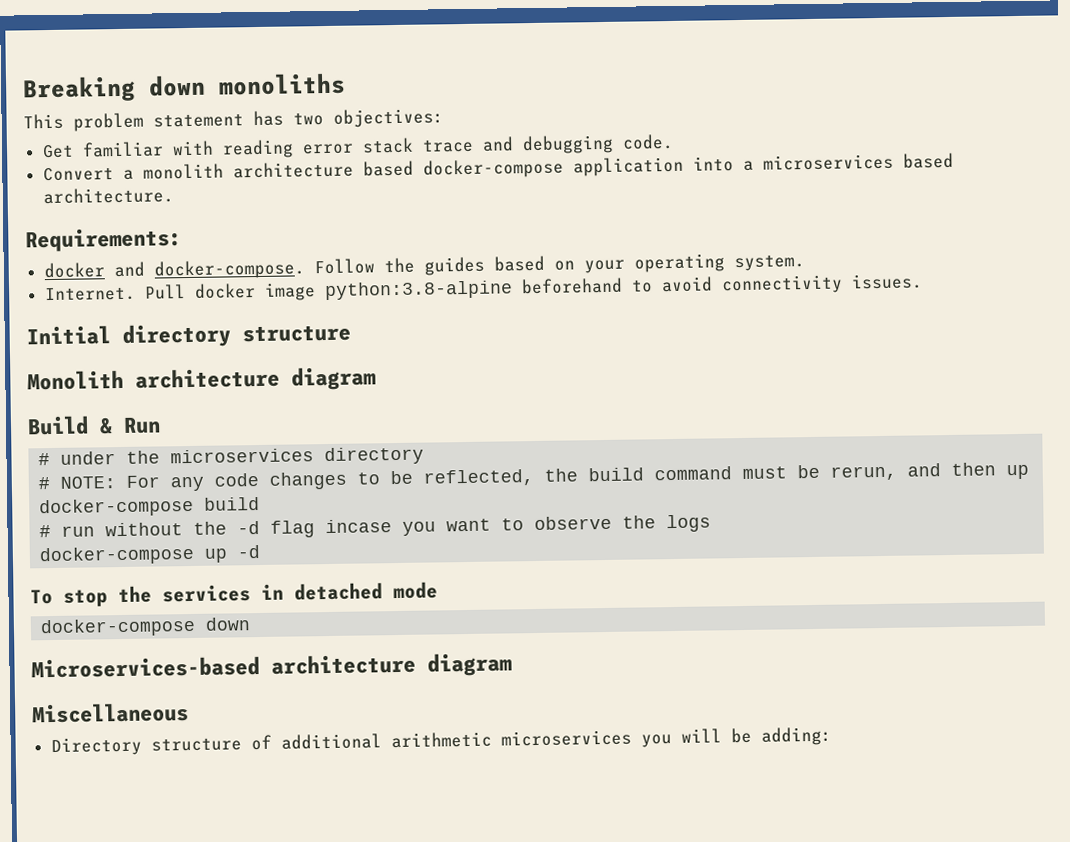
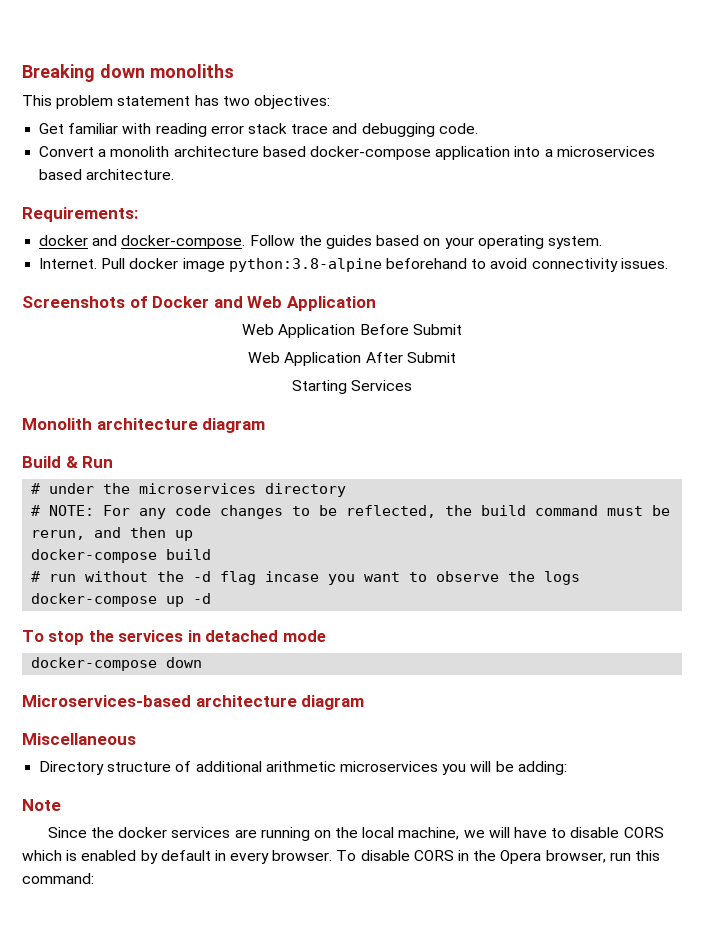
[26,323,351,348] Initial directory structure -> [22,296,376,311] [242,324,462,338] [248,352,456,366] [291,380,413,394] Screenshots of Docker and Web Application // Web Application Before Submit // Web Application After Submit // Starting Services
(832, 736) none -> [22,799,61,811] [47,827,664,841] [22,850,660,864] [22,873,94,884] // Note // Since the docker services are running on the local machine, we will have to disable CORS which is enabled by default in every browser. To disable CORS in the Opera browser, run this command:

